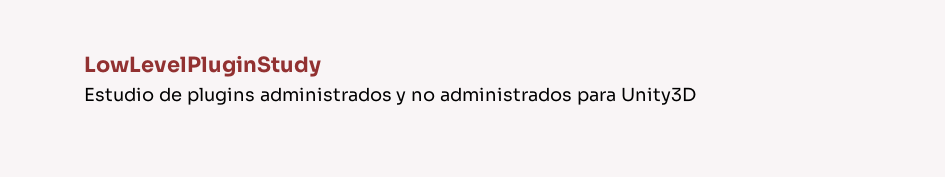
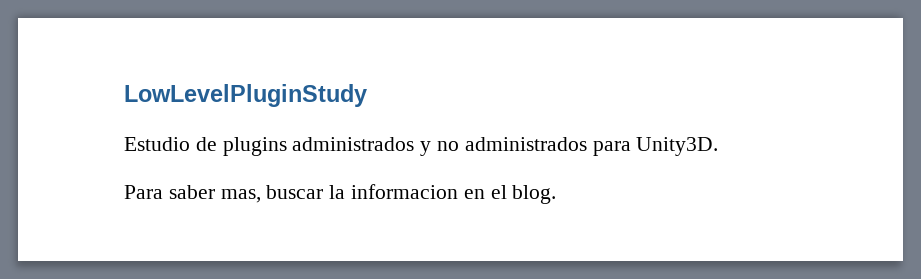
[620,87,696,105] Unity3D -> [636,137,719,156] [124,184,557,204] Unity3D. // Para saber mas, buscar la informacion en el blog.

